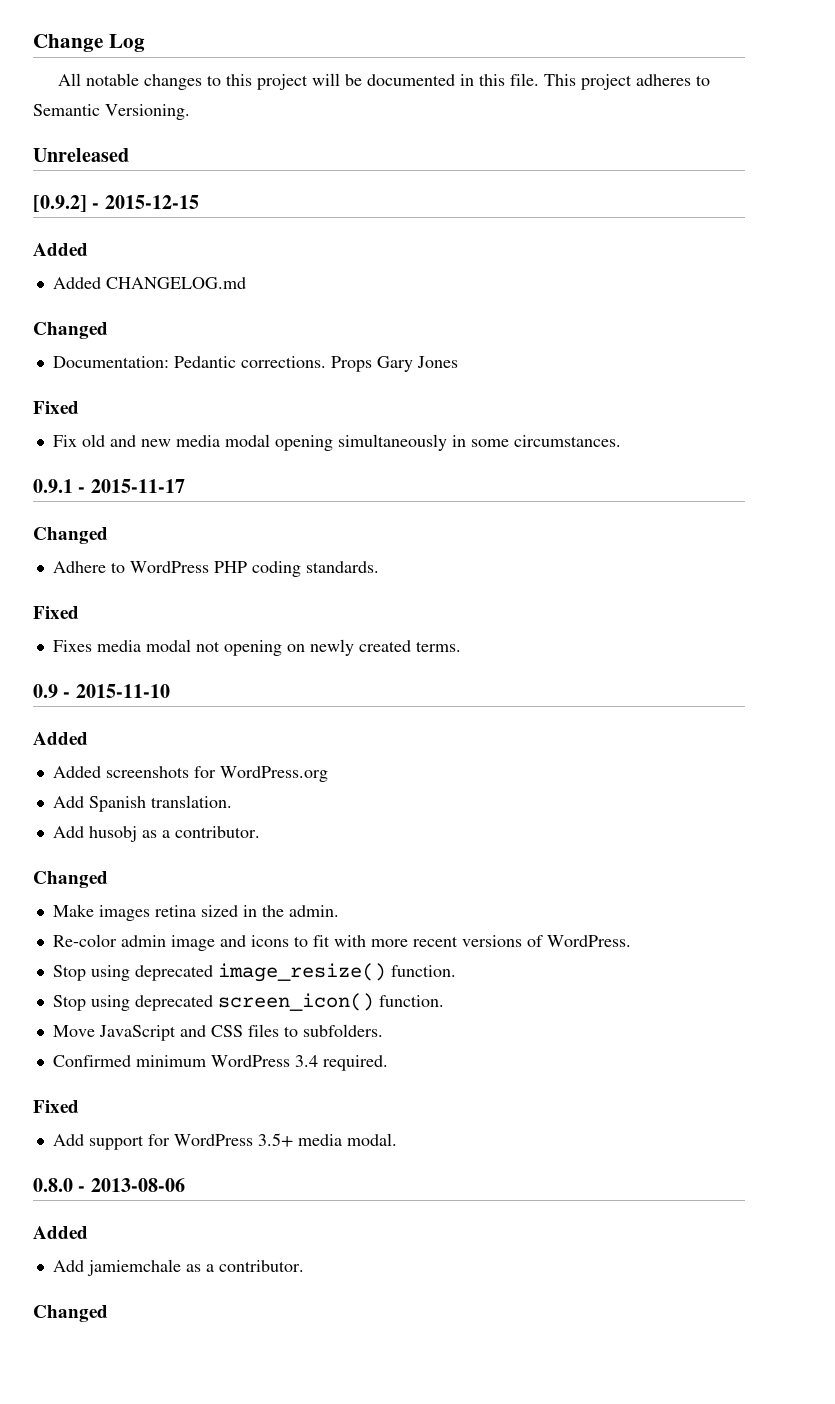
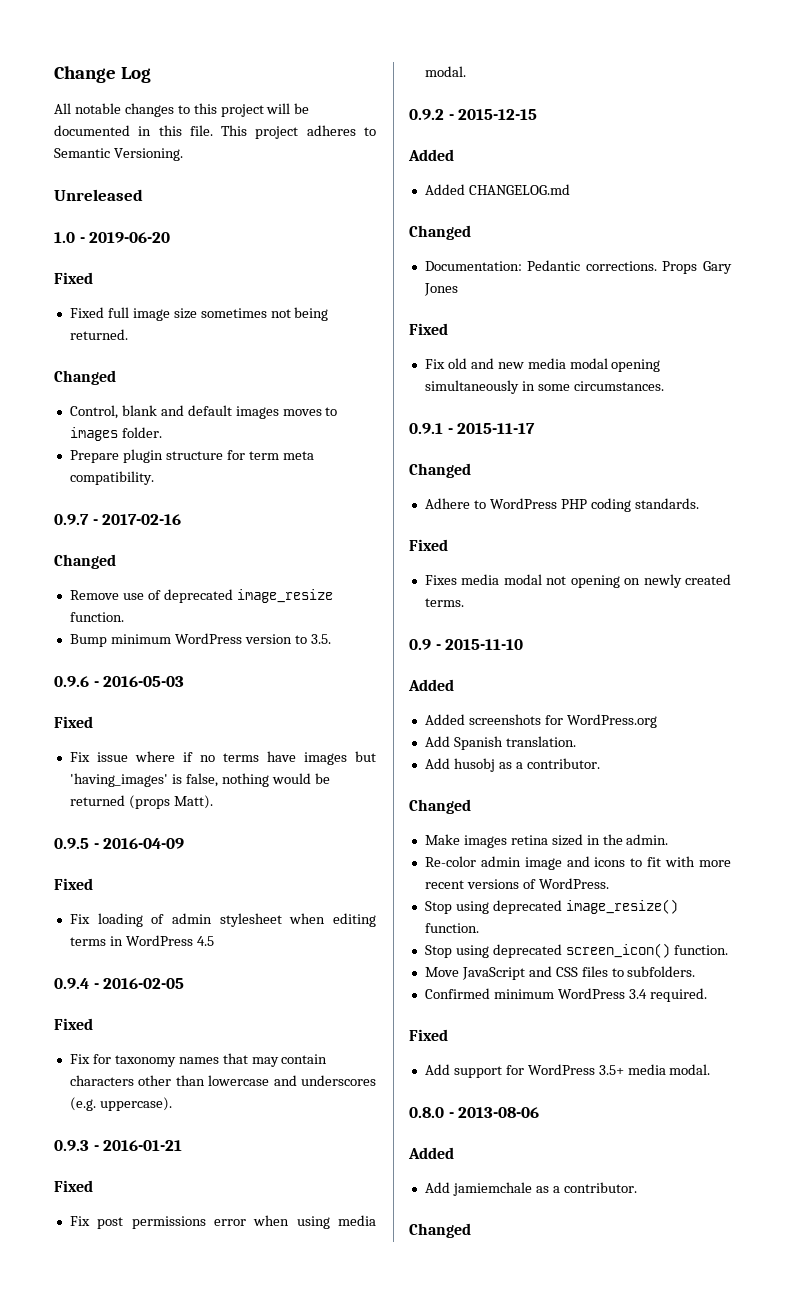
[33,195,87,212] [0.9.2] -> [54,232,171,243] [54,272,93,284] [69,307,329,321] [69,329,128,340] [54,370,116,385] [69,405,338,419] [69,427,162,441] [69,449,314,463] [69,471,154,485] [54,514,182,525] [54,554,116,569] [69,589,333,603] [69,612,124,622] [69,633,331,647] [54,676,185,687] [54,716,93,728] [69,751,376,765] [69,773,330,787] [69,795,213,809] [54,838,185,849] [54,878,93,890] [69,913,377,927] [69,935,214,946] [54,978,185,989] [54,1018,93,1030] [69,1053,328,1067] [69,1075,376,1086] [69,1097,172,1111] [54,1140,183,1151] [54,1180,93,1192] [69,1215,376,1229] [424,66,466,77] [409,109,444,120] 1.0 - 2019-06-20 // Fixed // Fixed full image size sometimes not being returned. // Changed // Control, blank and default images moves to images folder. // Prepare plugin structure for term meta compatibility. // 0.9.7 - 2017-02-16 // Changed // Remove use of deprecated image_resize function. // Bump minimum WordPress version to 3.5. // 0.9.6 - 2016-05-03 // Fixed // Fix issue where if no terms have images but 'having_images' is false, nothing would be returned (props Matt). // 0.9.5 - 2016-04-09 // Fixed // Fix loading of admin stylesheet when editing terms in WordPress 4.5 // 0.9.4 - 2016-02-05 // Fixed // Fix for taxonomy names that may contain characters other than lowercase and underscores (e.g. uppercase). // 0.9.3 - 2016-01-21 // Fixed // Fix post permissions error when using media modal. // 0.9.2

